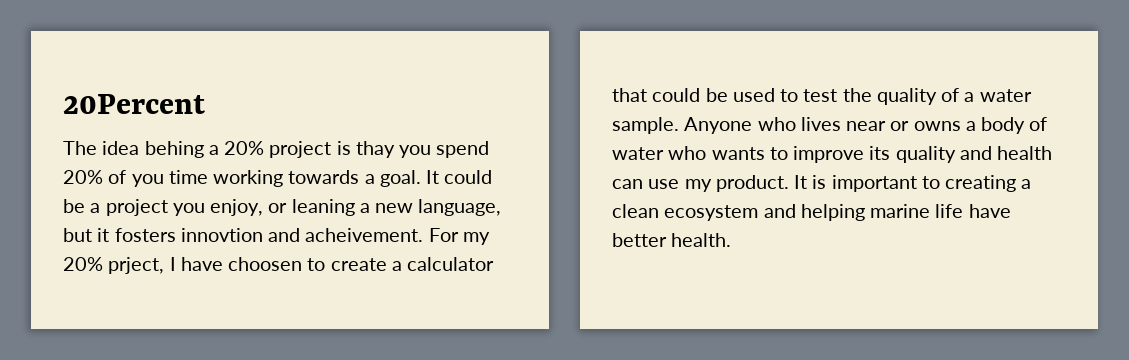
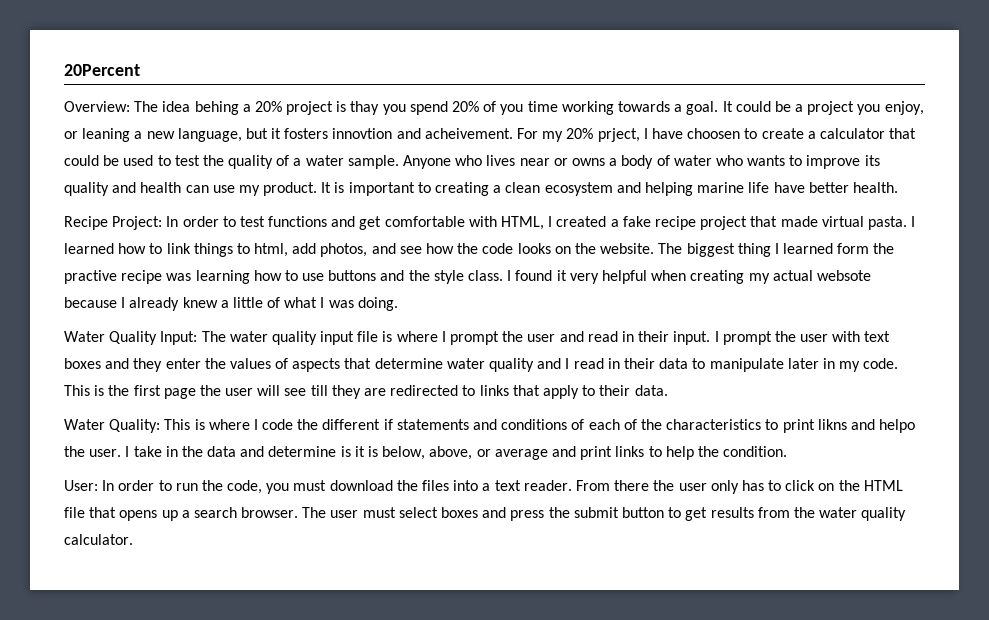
(205, 104) none -> [64,101,130,112] Overview:
(732, 240) none -> [64,216,916,230] [64,243,895,257] [64,270,871,284] [64,297,398,311] [64,331,891,345] [64,358,899,372] [64,385,668,399] [64,419,916,433] [64,446,788,460] [64,480,903,494] [64,507,907,521] [64,534,133,545] // Recipe Project: In order to test functions and get comfortable with HTML, I created a fake recipe project that made virtual pasta. I learned how to link things to html, add photos, and see how the code looks on the website. The biggest thing I learned form the practive recipe was learning how to use buttons and the style class. I found it very helpful when creating my actual websote because I already knew a little of what I was doing. // Water Quality Input: The water quality input file is where I prompt the user and read in their input. I prompt the user with text boxes and they enter the values of aspects that determine water quality and I read in their data to manipulate later in my code. This is the first page the user will see till they are redirected to links that apply to their data. // Water Quality: This is where I code the different if statements and conditions of each of the characteristics to print likns and helpo the user. I take in the data and determine is it is below, above, or average and print links to help the condition. // User: In order to run the code, you must download the files into a text reader. From there the user only has to click on the HTML file that opens up a search browser. The user must select boxes and press the submit button to get results from the water quality calculator.

